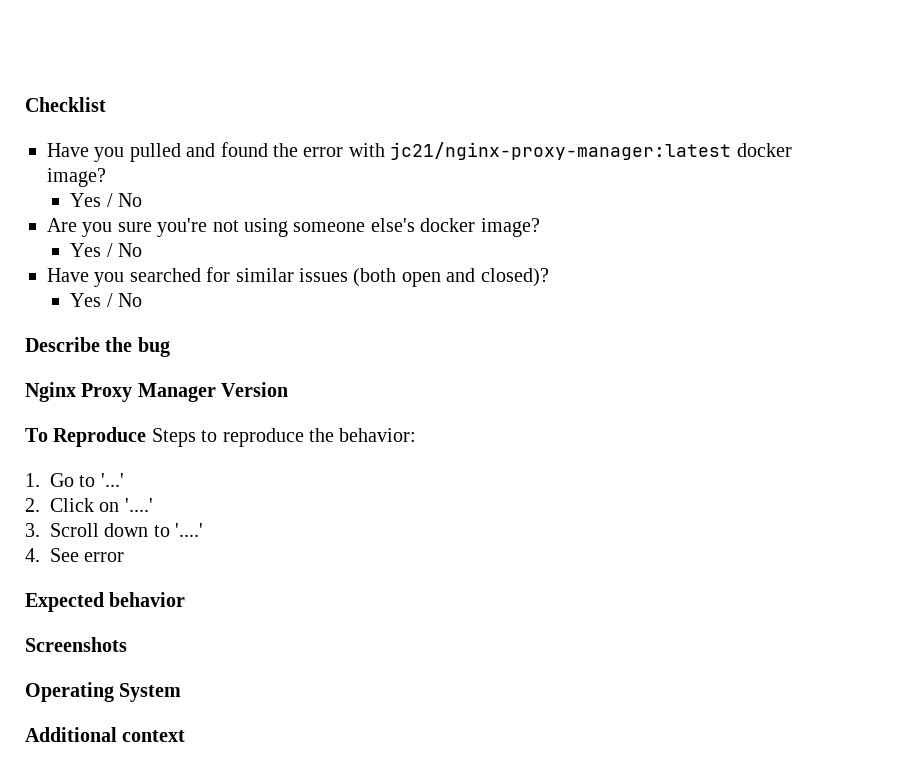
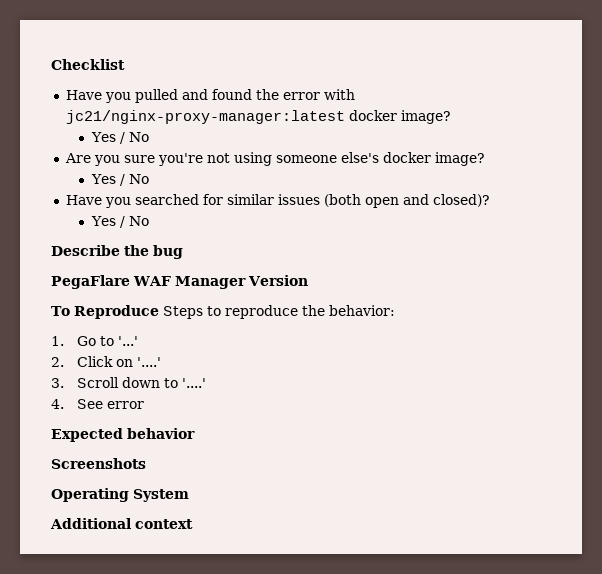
[25,382,133,402] Nginx Proxy -> [51,275,171,289] PegaFlare WAF

